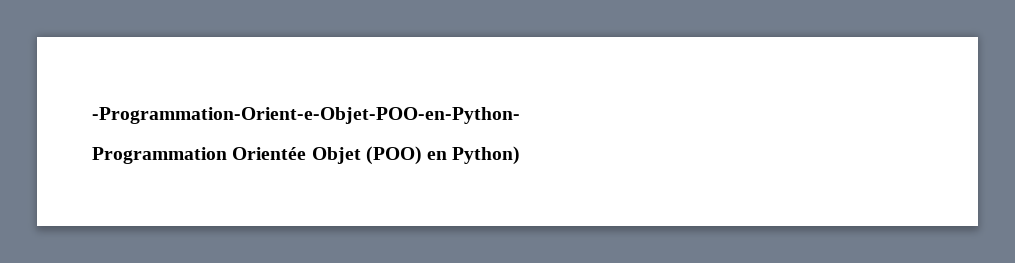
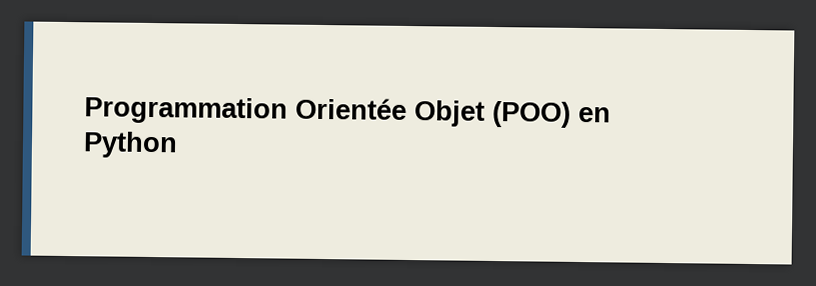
[92,107,520,124] -Programmation-Orient-e-Objet-POO-en-Python- // -> (84, 110) none
[452,146,521,165] Python) -> [83,131,178,159] Python

